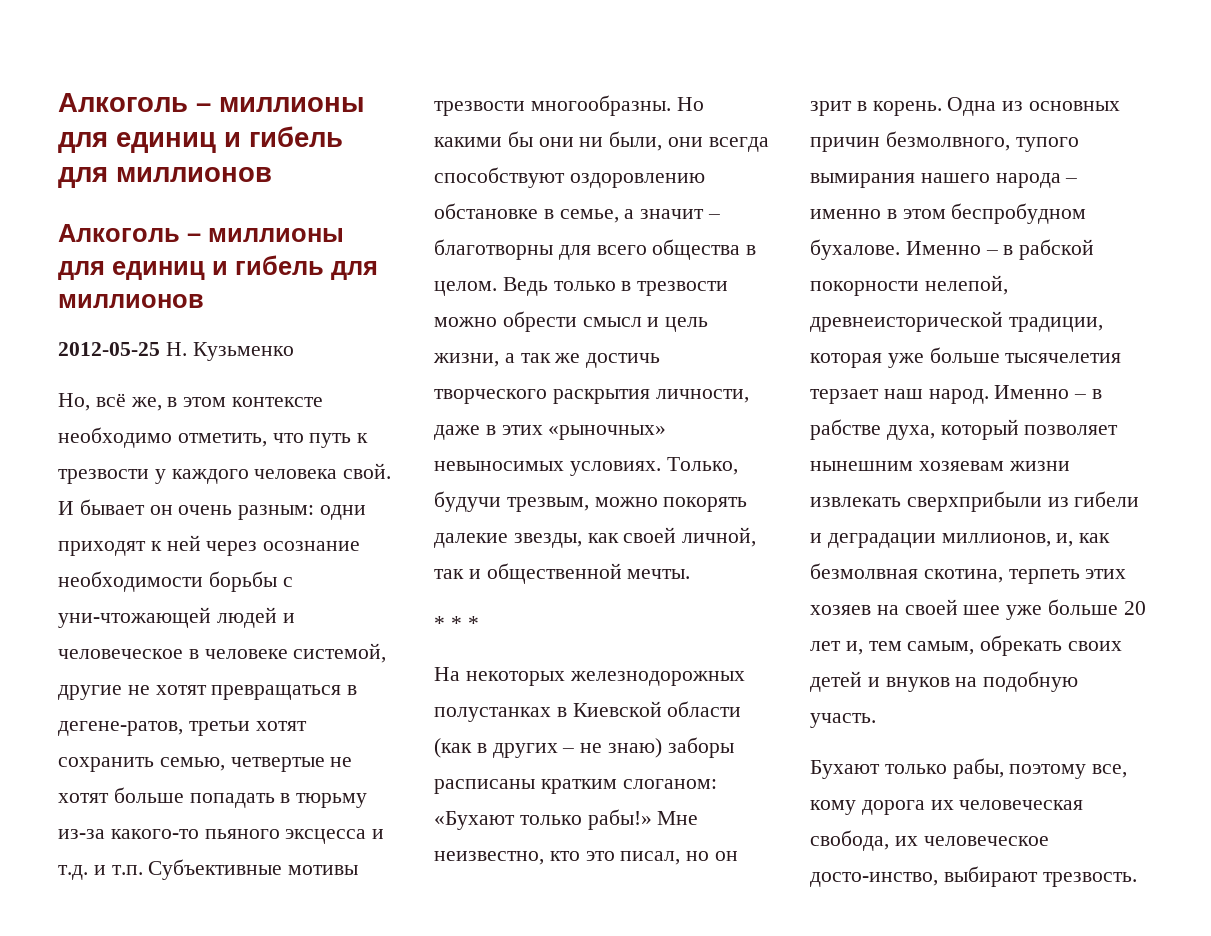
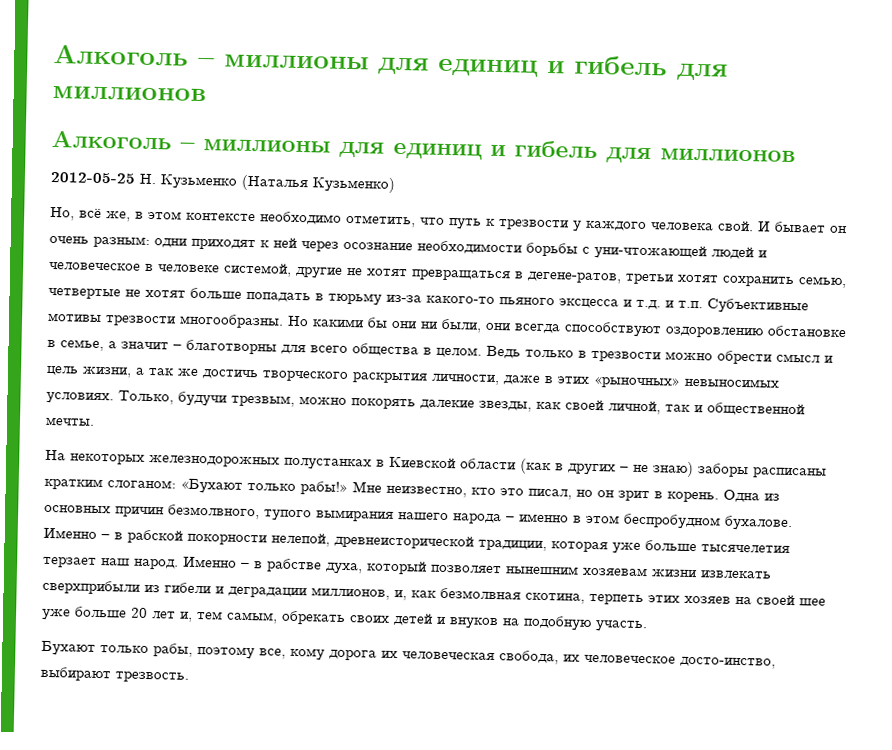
(294, 351) none -> [241,174,395,193] (Наталья Кузьменко)
[434,616,479,630] // * * * -> (95, 421) none

